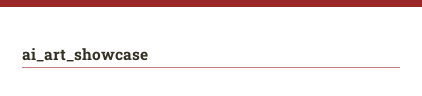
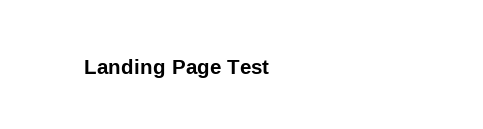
[22,48,148,62] ai_art_showcase -> [84,59,269,78] Landing Page Test

